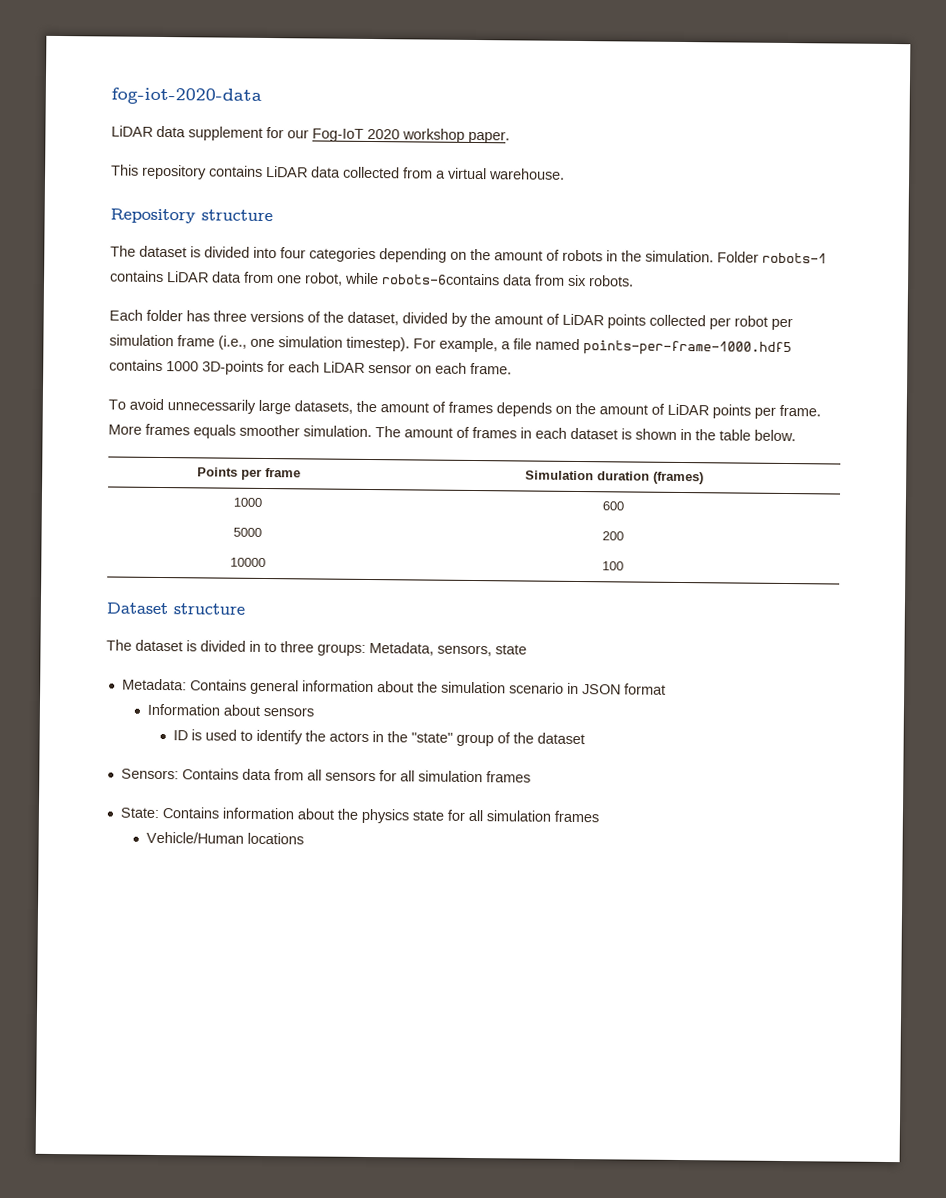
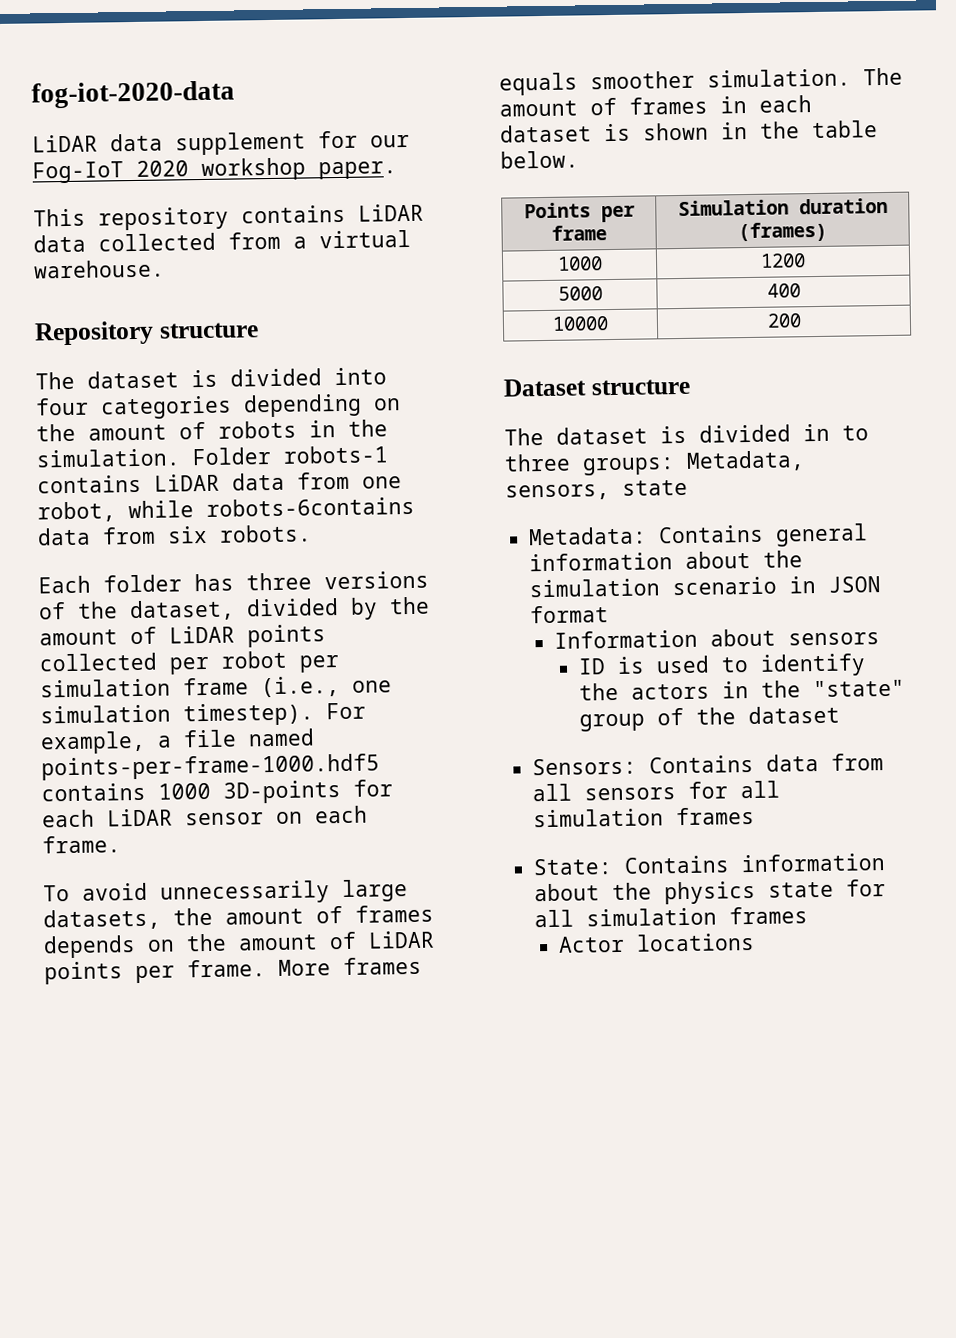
[602,501,624,511] 600 -> [760,253,806,268] 1200
[602,531,624,541] 200 -> [766,283,801,298] 400
[602,561,624,571] 100 -> [766,313,802,328] 200
[145,831,244,844] Vehicle/Human -> [558,935,626,953] Actor

